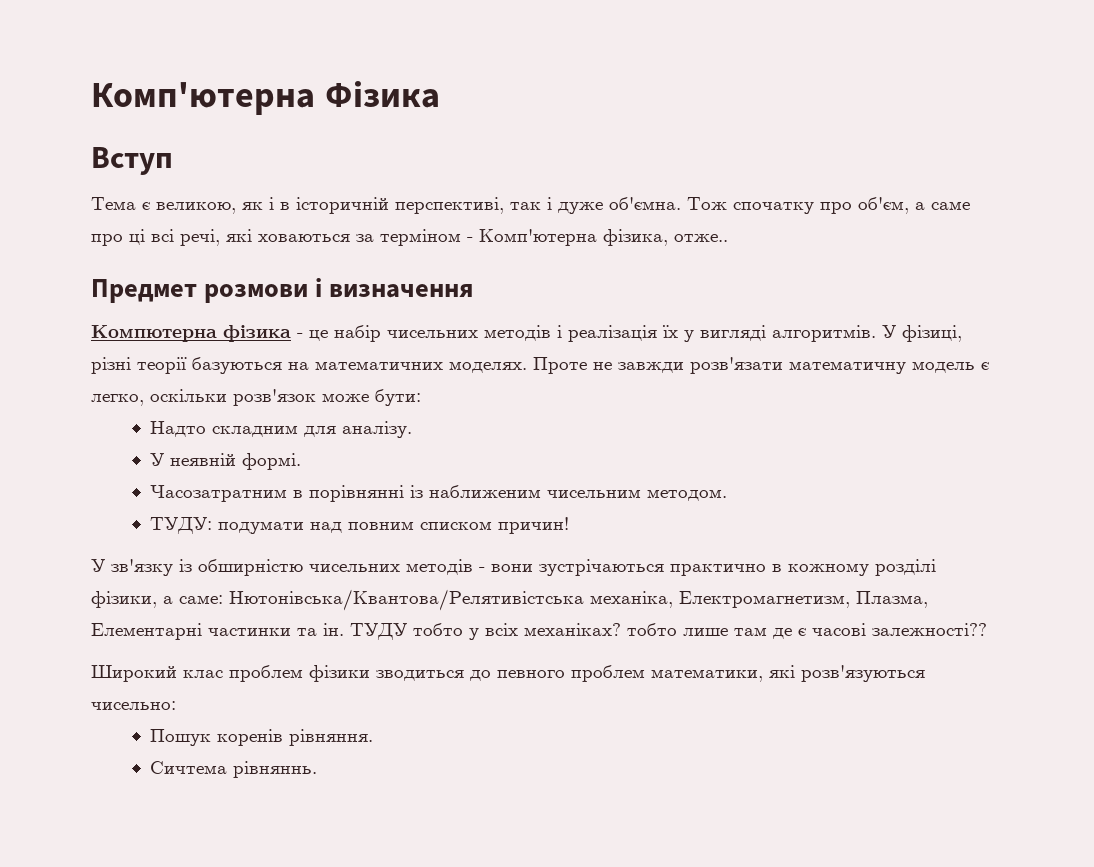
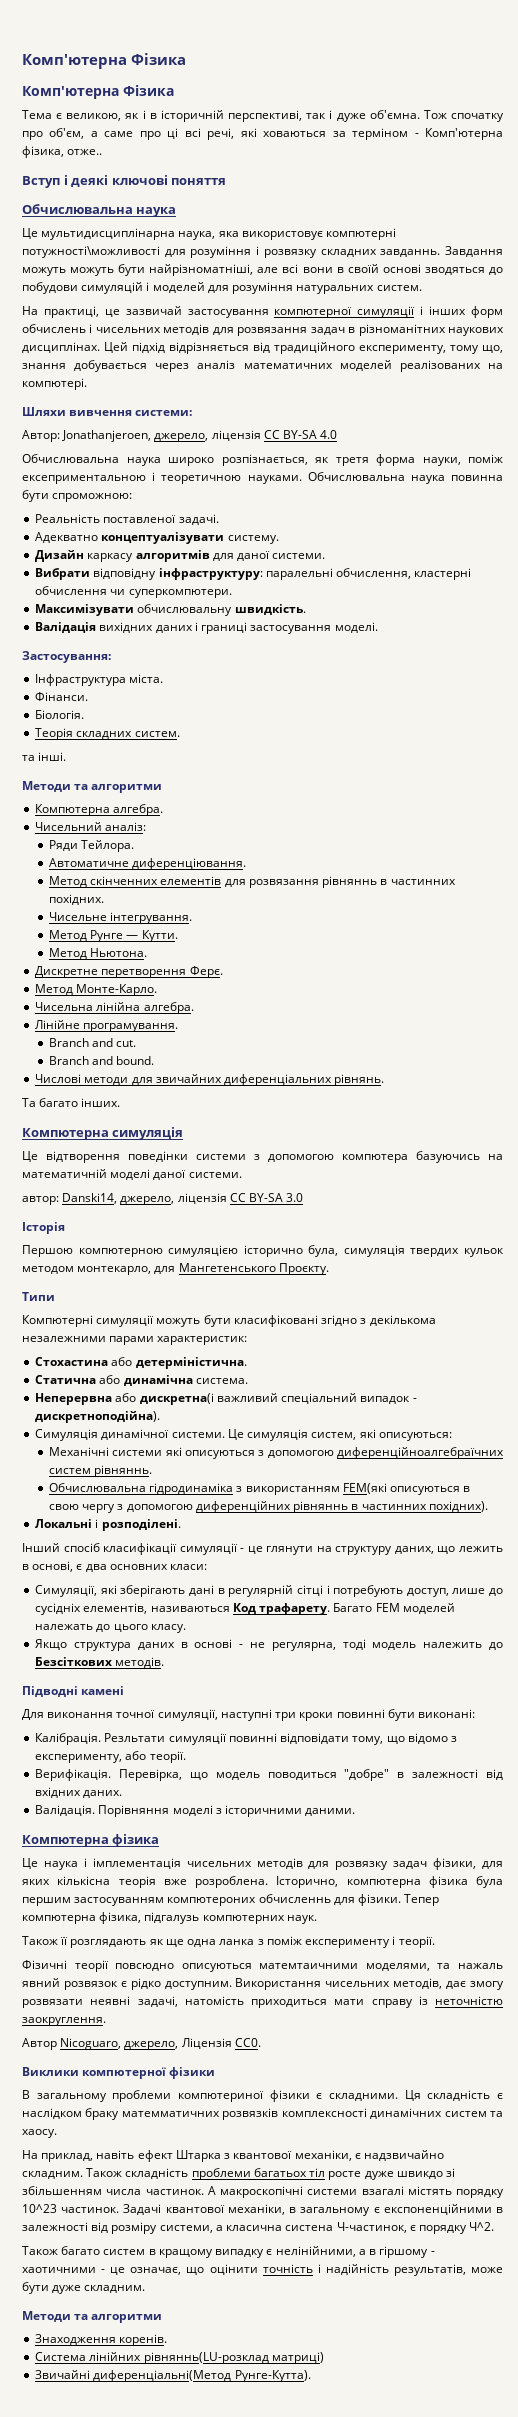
[91,81,440,115] [91,147,173,175] Комп'ютерна Фізика // Вступ -> [22,53,186,69] [22,85,174,99] Комп'ютерна Фізика // Комп'ютерна Фізика
[91,278,474,303] [91,325,962,342] [91,357,989,374] [91,389,421,406] [149,421,412,438] [149,453,301,470] [149,485,727,502] [149,517,569,534] [91,559,936,576] [91,589,928,611] [91,623,987,640] [91,665,925,682] [91,701,176,710] [149,729,373,746] [149,761,317,778] Предмет розмови і визначення // Компютерна фізика - це набір чисельних методів і реалізація їх у вигляді алгоритмів. У фізиці, різні теорії базуються на математичних моделях. Проте не завжди розв'язати математичну модель є легко, оскільки розв'язок може бути: // Надто складним для аналізу. // У неявній формі. // Часозатратним в порівнянні із наближеним чисельним методом. // ТУДУ: подумати над повним списком причин! // У зв'язку із обширністю чисельних методів - вони зустрічаються практично в кожному розділі фізики, а саме: Нютонівська/Квантова/Релятивістська механіка, Електромагнетизм, Плазма, Елементарні частинки та ін. ТУДУ тобто у всіх механіках? тобто лише там де є часові залежності?? // Широкий клас проблем фізики зводиться до певного проблем математики, які розв'язуються чисельно: // Пошук коренів рівняння. // Сичтема рівняннь. -> [22,175,227,188] [22,204,177,217] [22,228,397,240] [22,246,504,258] [22,264,503,276] [22,282,422,294] [22,306,504,318] [22,324,505,336] [22,342,503,354] [22,360,504,372] [22,378,87,390] [22,407,193,416] [22,430,338,442] [22,454,503,466] [22,472,504,484] [22,490,133,502] [35,514,219,525] [35,532,279,544] [35,550,326,562] [35,568,472,580] [35,586,232,598] [35,604,306,616] [35,622,378,634] [22,651,111,663] [35,674,164,686] [35,692,89,701] [35,710,85,719] [35,728,180,740] [22,752,67,761] [22,781,163,793] [35,804,164,816] [35,822,147,831] [48,840,135,852] [48,858,247,870] [48,876,456,888] [48,894,104,905] [48,912,193,924] [48,930,178,942] [48,948,148,959] [35,966,223,978] [35,984,158,996] [35,1002,194,1014] [35,1020,179,1032] [48,1038,137,1047] [48,1056,155,1065] [35,1074,385,1086] [22,1098,121,1107] [22,1127,184,1140] [22,1151,503,1163] [22,1169,242,1180] [22,1193,304,1205] [22,1222,65,1234] [22,1245,504,1257] [22,1263,329,1275] [22,1292,55,1301] [22,1315,436,1327] [22,1336,248,1345] [35,1357,247,1369] [35,1375,248,1386] [35,1393,417,1405] [35,1411,161,1423] [35,1429,452,1441] [48,1447,504,1459] [48,1465,153,1477] [48,1483,471,1495] [48,1501,488,1513] [35,1519,181,1531] [22,1543,504,1555] [22,1561,208,1572] [35,1585,504,1597] [35,1603,455,1615] [35,1624,186,1633] [35,1639,504,1651] [35,1657,165,1668] [22,1686,125,1697] [22,1709,476,1721] [35,1733,458,1745] [35,1751,186,1763] [35,1769,504,1781] [35,1787,123,1798] [35,1805,356,1817] [22,1834,160,1847] [22,1858,503,1870] [22,1876,503,1888] [22,1894,440,1906] [22,1912,317,1924] [22,1936,435,1948] [22,1960,503,1972] [22,1978,505,1990] [22,1996,503,2008] [22,2017,106,2026] [22,2038,261,2050] [22,2067,216,2079] [22,2090,504,2102] [22,2108,504,2120] [22,2129,57,2138] [22,2150,445,2162] [22,2168,456,2180] [22,2186,504,2198] [22,2204,504,2216] [22,2222,495,2234] [22,2246,435,2258] [22,2264,504,2276] [22,2282,146,2294] [22,2311,163,2323] [35,2334,168,2346] [35,2352,324,2364] [35,2370,311,2382] Вступ і деякі ключові поняття // Обчислювальна наука // Це мультидисциплінарна наука, яка використовує компютерні потужності\можливості для розуміння і розвязку складних завданнь. Завдання можуть можуть бути найрізноматніші, але всі вони в своїй основі зводяться до побудови симуляцій і моделей для розуміння натуральних систем. // На практиці, це зазвичай застосування компютерної симуляції і інших форм обчислень і чисельних методів для розвязання задач в різноманітних наукових дисциплінах. Цей підхід відрізняється від традиційного експерименту, тому що, знання добувається через аналіз математичних моделей реалізованих на компютері. // Шляхи вивчення системи: // Автор: Jonathanjeroen, джерело, ліцензія CC BY-SA 4.0 // Обчислювальна наука широко розпізнається, як третя форма науки, поміж ексеприментальною і теоретичною науками. Обчислювальна наука повинна бути спроможною: // Реальність поставленої задачі. // Адекватно концептуалізувати систему. // Дизайн каркасу алгоритмів для даної системи. // Вибрати відповідну інфраструктуру: паралельні обчислення, кластерні обчислення чи суперкомпютери. // Максимізувати обчислювальну швидкість. // Валідація вихідних даних і границі застосування моделі. // Застосування: // Інфраструктура міста. // Фінанси. // Біологія. // Теорія складних систем. // та інші. // Методи та алгоритми // Компютерна алгебра. // Чисельний аналіз: // Ряди Тейлора. // Автоматичне диференціювання. // Метод скінченних елементів для розвязання рівняннь в частинних похідних. // Чисельне інтегрування. // Метод Рунге — Кутти. // Метод Ньютона. // Дискретне перетворення Ферє. // Метод Монте-Карло. // Чисельна лінійна алгебра. // Лінійне програмування. // Branch and cut. // Branch and bound. // Числові методи для звичайних диференціальних рівнянь. // Та багато інших. // Компютерна симуляція // Це відтворення поведінки системи з допомогою компютера базуючись на математичній моделі даної системи. // автор: Danski14, джерело, ліцензія CC BY-SA 3.0 // Історія // Першою компютерною симуляцією історично була, симуляція твердих кульок методом монтекарло, для Мангетенського Проєкту. // Типи // Компютерні симуляції можуть бути класифіковані згідно з декількома незалежними парами характеристик: // Стохастина або детерміністична. // Статична або динамічна система. // Неперервна або дискретна(і важливий спеціальний випадок - дискретноподійна). // Симуляція динамічної системи. Це симуляція систем, які описуються: // Механічні системи які описуються з допомогою диференційноалгебраїчних систем рівняннь. // Обчислювальна гідродинаміка з використанням FEM(які описуються в свою чергу з допомогою диференційних рівняннь в частинних похідних). // Локальні і розподілені. // Інший спосіб класифікації симуляції - це глянути на структуру даних, що лежить в основі, є два основних класи: // Симуляції, які зберігають дані в регулярній сітці і потребують доступ, лише до сусідніх елементів, називаються Код трафарету. Багато FEM моделей належать до цього класу. // Якщо структура даних в основі - не регулярна, тоді модель належить до Безсіткових методів. // Підводні камені // Для виконання точної симуляції, наступні три кроки повинні бути виконані: // Калібрація. Резльтати симуляції повинні відповідати тому, що відомо з експерименту, або теорії. // Верифікація. Перевірка, що модель поводиться "добре" в залежності від вхідних даних. // Валідація. Порівняння моделі з історичними даними. // Компютерна фізика // Це наука і імплементація чисельних методів для розвязку задач фізики, для яких кількісна теорія вже розроблена. Історично, компютерна фізика була першим застосуванням компютероних обчисленнь для фізики. Тепер компютерна фізика, підгалузь компютерних наук. // Також її розглядають як ще одна ланка з поміж експерименту і теорії. // Фізичні теорії повсюдно описуються матемтаичними моделями, та нажаль явний розвязок є рідко доступним. Використання чисельних методів, дає змогу розвязати неявні задачі, натомість приходиться мати справу із неточністю заокруглення. // Автор Nicoguaro, джерело, Ліцензія CC0. // Виклики компютерної фізики // В загальному проблеми компютериної фізики є складними. Ця складність є наслідком браку матемматичних розвязків комплексності динамічних систем та хаосу. // На приклад, навіть ефект Штарка з квантової механіки, є надзвичайно складним. Також складність проблеми багатьох тіл росте дуже швикдо зі збільшенням числа частинок. А макроскопічні системи взагалі містять порядку 10^23 частинок. Задачі квантової механіки, в загальному є експоненційними в залежності від розміру системи, а класична систена Ч-частинок, є порядку Ч^2. // Також багато систем в кращому випадку є нелінійними, а в гіршому - хаотичними - це означає, що оцінити точність і надійність результатів, може бути дуже складним. // Методи та алгоритми // Знаходження коренів. // Система лінійних рівняннь(LU-розклад матриці) // Звичайні диференціальні(Метод Рунге-Кутта).

